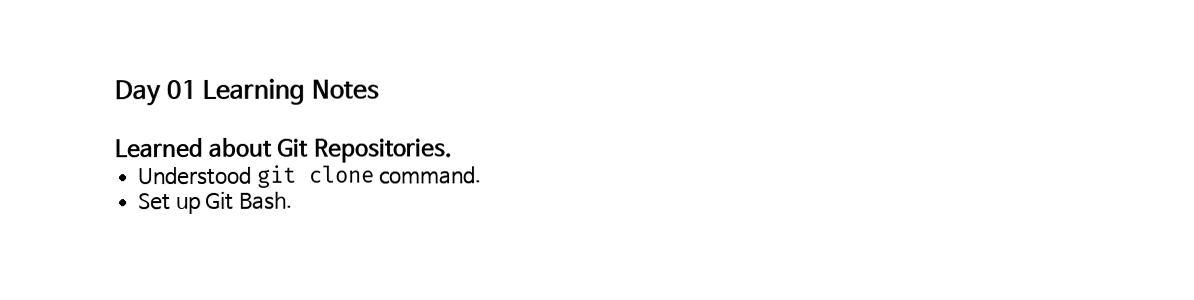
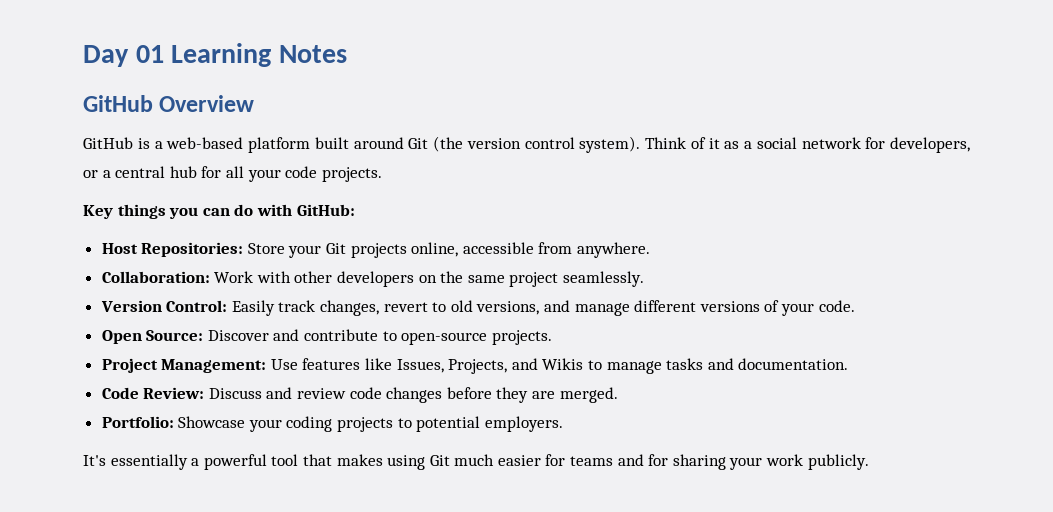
[114,137,453,163] [138,164,483,188] [138,191,294,215] Learned about Git Repositories. // Understood git clone command. // Set up Git Bash. -> [83,95,255,112] [83,136,970,153] [83,166,382,182] [83,204,355,219] [101,242,651,258] [101,271,645,287] [100,300,855,316] [101,329,552,345] [101,358,849,374] [101,387,618,403] [101,416,563,432] [83,454,869,470] GitHub Overview // GitHub is a web-based platform built around Git (the version control system). Think of it as a social network for developers, or a central hub for all your code projects. // Key things you can do with GitHub: // Host Repositories: Store your Git projects online, accessible from anywhere. // Collaboration: Work with other developers on the same project seamlessly. // Version Control: Easily track changes, revert to old versions, and manage different versions of your code. // Open Source: Discover and contribute to open-source projects. // Project Management: Use features like Issues, Projects, and Wikis to manage tasks and documentation. // Code Review: Discuss and review code changes before they are merged. // Portfolio: Showcase your coding projects to potential employers. // It's essentially a powerful tool that makes using Git much easier for teams and for sharing your work publicly.

